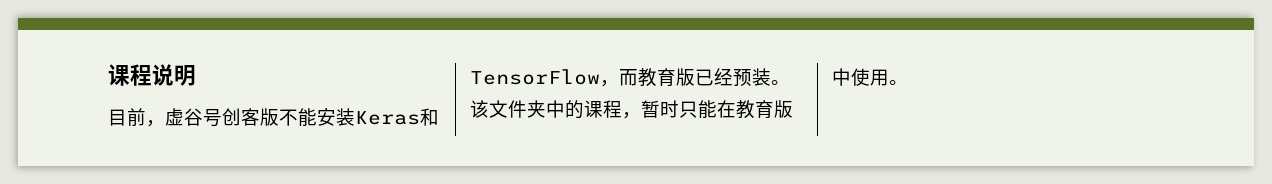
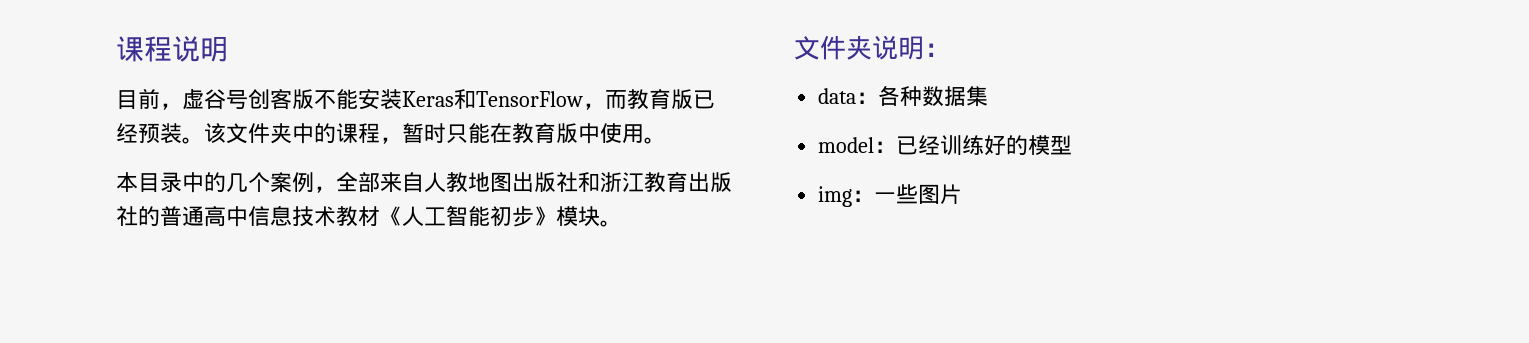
(908, 82) none -> [116,172,732,193] [116,205,622,227] [794,35,950,60] [818,86,989,107] [818,135,1073,156] [818,184,963,207] // 本目录中的几个案例，全部来自人教地图出版社和浙江教育出版社的普通高中信息技术教材《人工智能初步》模块。 // 文件夹说明： // data：各种数据集 // model：已经训练好的模型 // img：一些图片

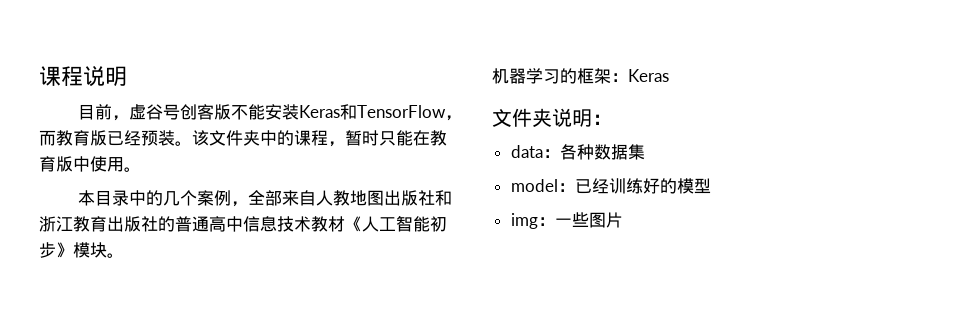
(622, 223) none -> [492,68,669,84] // 机器学习的框架：Keras

